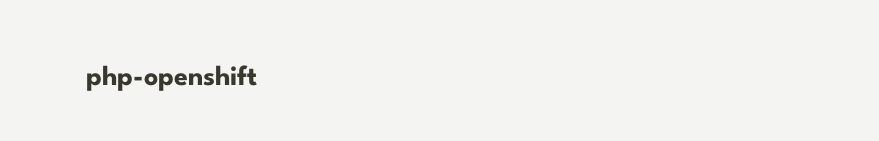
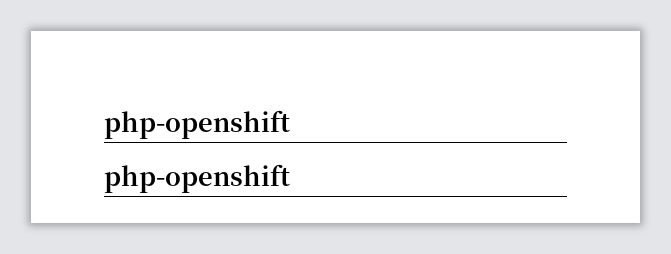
[86,65,257,91] php-openshift -> [104,110,290,139] [104,164,290,193] php-openshift // php-openshift

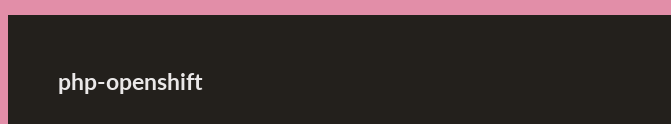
[104,110,290,139] [104,164,290,193] php-openshift // php-openshift -> [58,73,203,94] php-openshift

